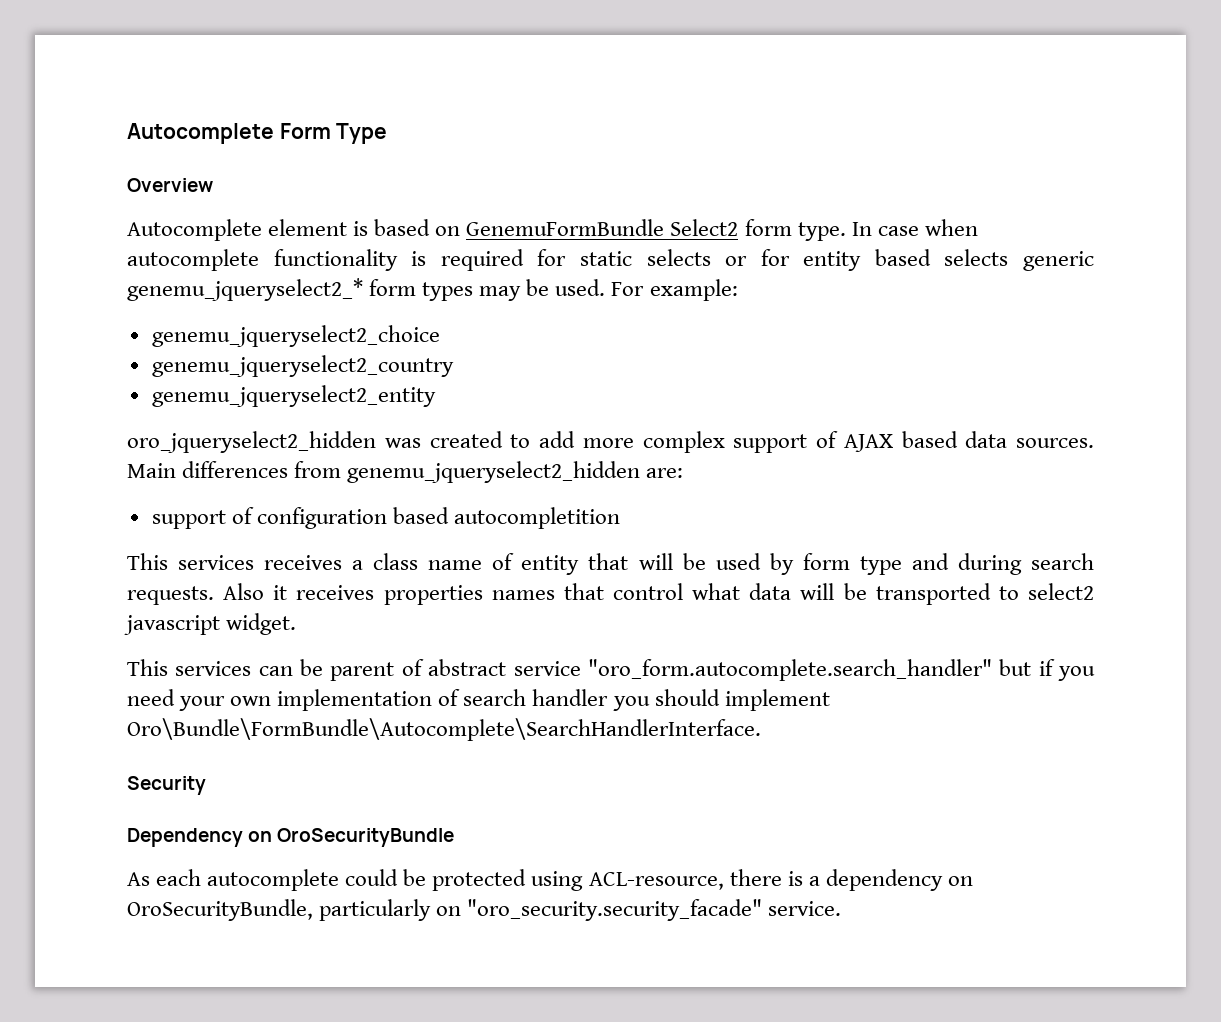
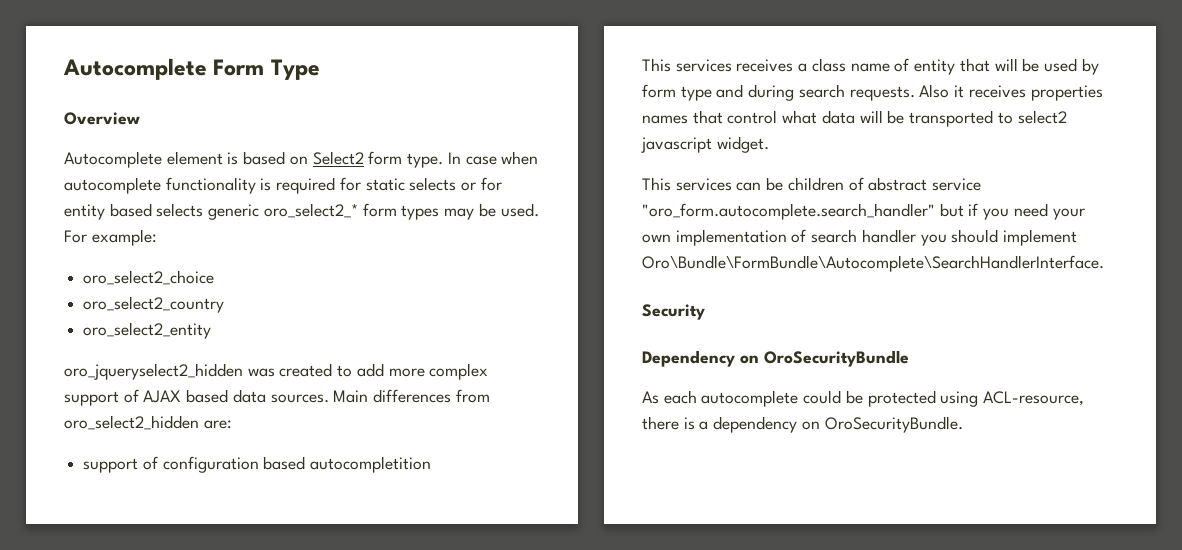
[466,219,665,236] GenemuFormBundle -> (308, 160) none
[127,278,363,301] genemu_jqueryselect2_* -> [263,203,358,218] oro_select2_*
[151,325,440,347] [151,355,454,377] [151,385,436,407] genemu_jqueryselect2_choice // genemu_jqueryselect2_country // genemu_jqueryselect2_entity -> [83,270,215,285] [83,296,225,313] [83,322,212,339] oro_select2_choice // oro_select2_country // oro_select2_entity
[347,461,641,483] genemu_jqueryselect2_hidden -> [64,415,199,430] oro_select2_hidden
[330,662,395,681] parent -> [787,177,844,191] children
[127,899,842,921] OroSecurityBundle, particularly on "oro_security.security_facade" service. -> [824,416,963,433] OroSecurityBundle.

